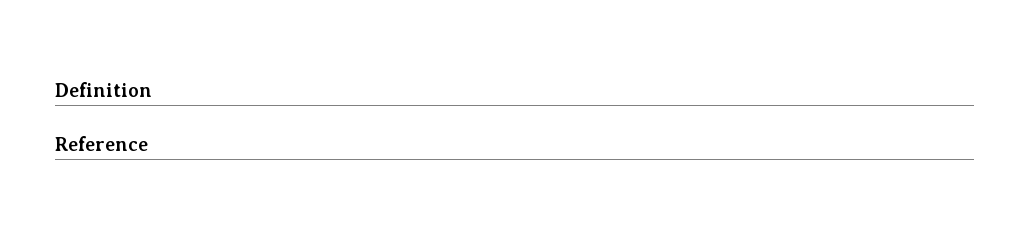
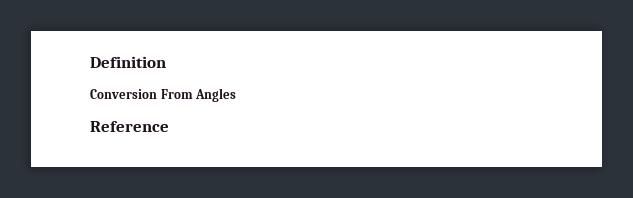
(152, 89) none -> [90,88,237,102] // Conversion From Angles

